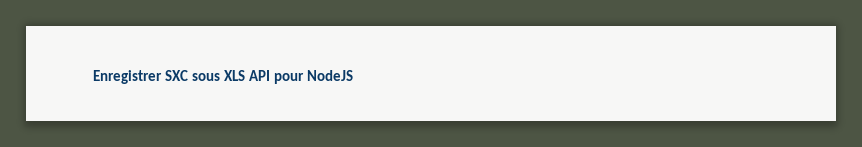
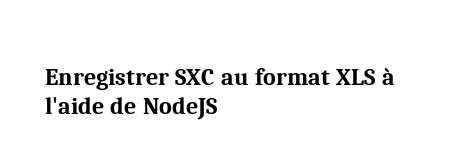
[192,70,305,84] sous XLS API pour -> [220,68,395,85] [45,97,137,114] au format XLS à l'aide de

